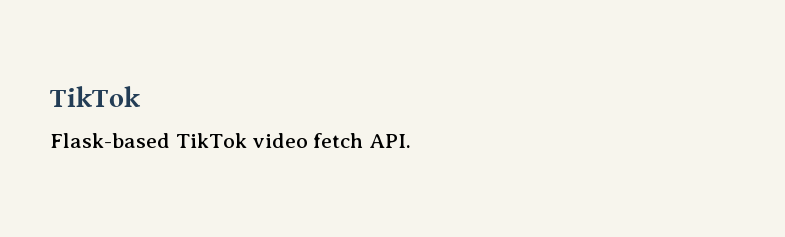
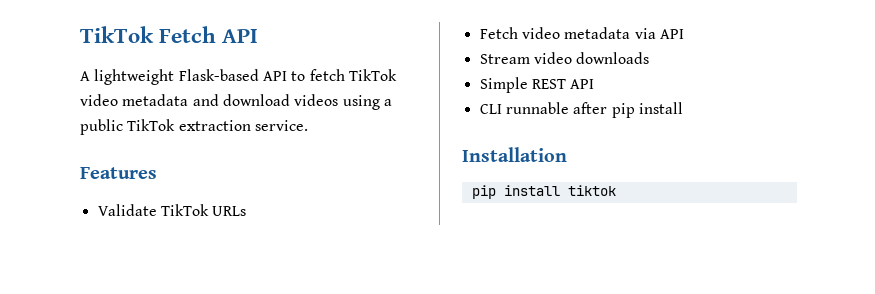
[50,86,141,107] [50,133,412,148] TikTok // Flask-based TikTok video fetch API. -> [80,26,259,43] [80,69,397,85] [80,94,392,110] [80,119,308,135] [80,167,157,179] [97,204,247,216] [479,27,684,39] [479,52,650,64] [479,77,595,93] [479,102,683,118] [462,147,567,162] [471,185,616,199] TikTok Fetch API // A lightweight Flask-based API to fetch TikTok video metadata and download videos using a public TikTok extraction service. // Features // Validate TikTok URLs // Fetch video metadata via API // Stream video downloads // Simple REST API // CLI runnable after pip install // Installation // pip install tiktok

